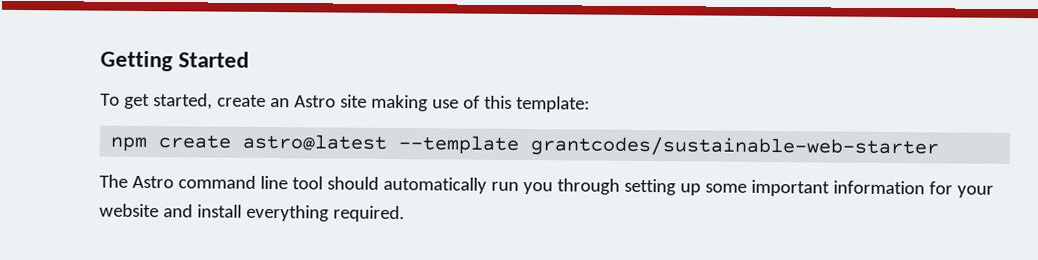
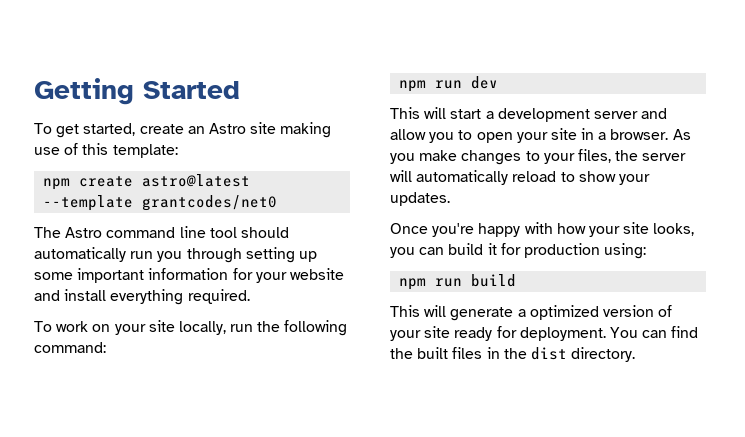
[530,136,940,159] grantcodes/sustainable-web-starter -> [142,195,278,211] grantcodes/net0
(405, 214) none -> [34,320,348,336] [34,342,106,353] [399,76,499,92] [390,107,668,122] [390,128,691,143] [390,149,687,165] [390,170,650,185] [390,192,450,206] [390,222,695,237] [390,243,647,259] [399,274,517,290] [390,305,673,321] [390,326,699,341] [390,347,636,362] // To work on your site locally, run the following command: // npm run dev // This will start a development server and allow you to open your site in a browser. As you make changes to your files, the server will automatically reload to show your updates. // Once you're happy with how your site looks, you can build it for production using: // npm run build // This will generate a optimized version of your site ready for deployment. You can find the built files in the dist directory.

